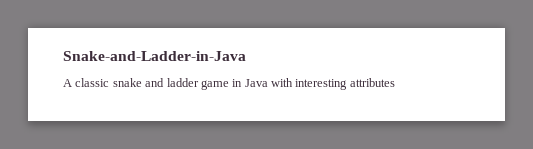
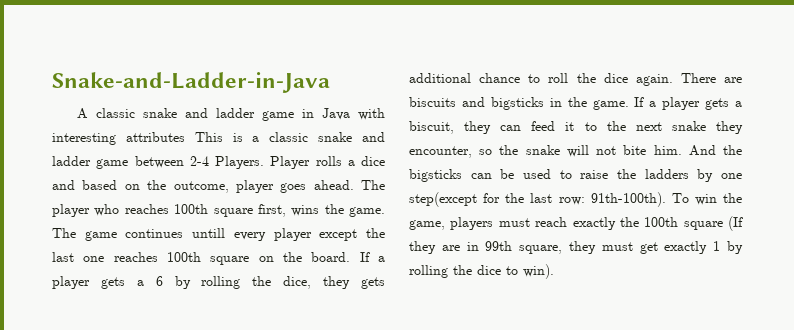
(395, 82) none -> [194,132,385,142] [52,156,385,169] [52,180,385,193] [52,204,385,217] [52,228,386,241] [52,252,385,265] [52,276,385,289] [409,73,742,86] [409,97,742,110] [409,121,743,134] [409,145,742,158] [409,169,742,182] [409,192,742,207] [409,216,743,231] [409,241,743,254] [409,264,554,279] This is a classic snake and ladder game between 2-4 Players. Player rolls a dice and based on the outcome, player goes ahead. The player who reaches 100th square first, wins the game. The game continues untill every player except the last one reaches 100th square on the board. If a player gets a 6 by rolling the dice, they gets additional chance to roll the dice again. There are biscuits and bigsticks in the game. If a player gets a biscuit, they can feed it to the next snake they encounter, so the snake will not bite him. And the bigsticks can be used to raise the ladders by one step(except for the last row: 91th-100th). To win the game, players must reach exactly the 100th square (If they are in 99th square, they must get exactly 1 by rolling the dice to win).

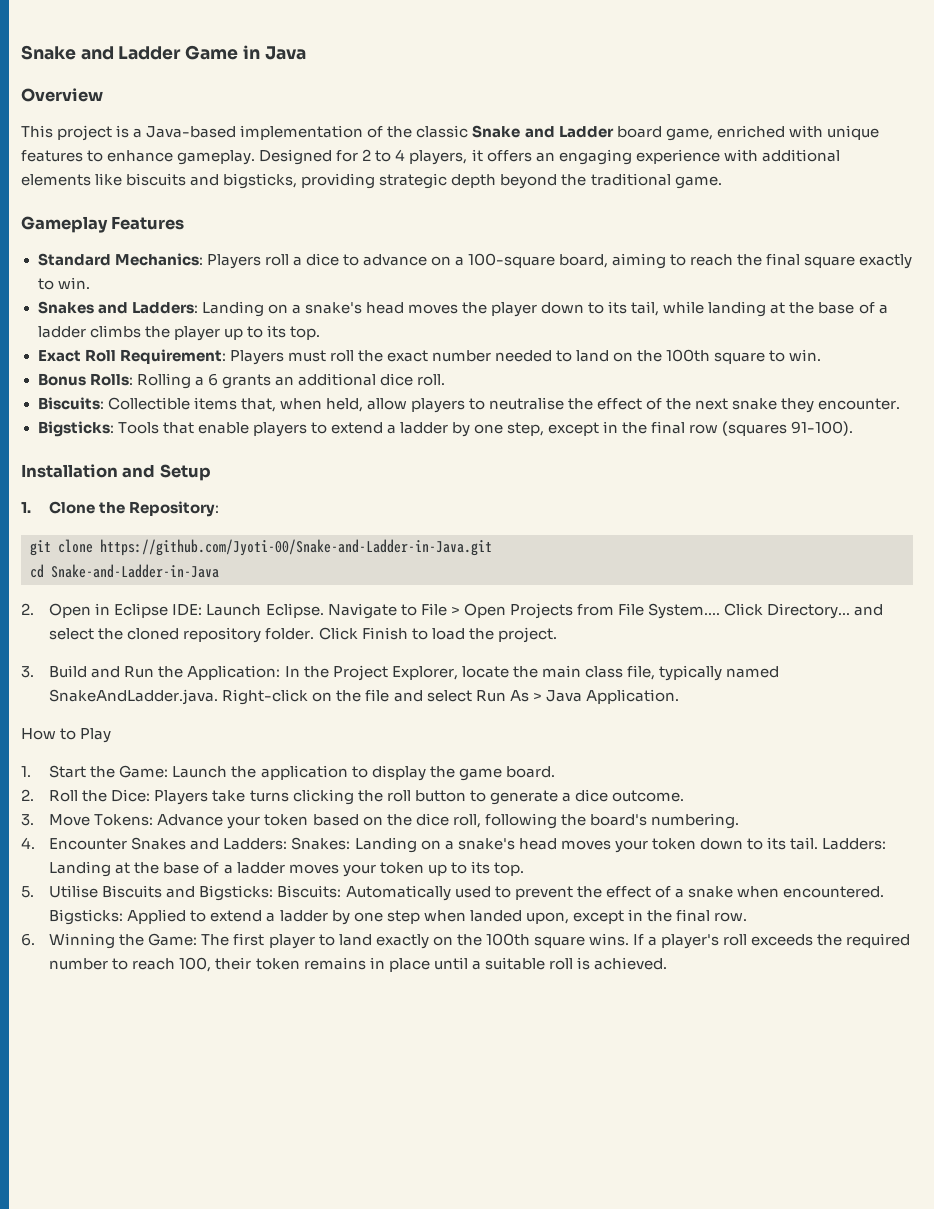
[52,72,330,93] [76,108,385,121] [52,132,385,145] [52,156,385,169] [52,180,385,193] [52,204,385,217] [52,228,386,241] [52,252,385,265] [52,276,385,289] [409,73,742,86] [409,97,742,110] [409,121,743,134] [409,145,742,158] [409,169,742,182] [409,192,742,207] [409,216,743,231] [409,241,743,254] [409,264,554,279] Snake-and-Ladder-in-Java // A classic snake and ladder game in Java with interesting attributes This is a classic snake and ladder game between 2-4 Players. Player rolls a dice and based on the outcome, player goes ahead. The player who reaches 100th square first, wins the game. The game continues untill every player except the last one reaches 100th square on the board. If a player gets a 6 by rolling the dice, they gets additional chance to roll the dice again. There are biscuits and bigsticks in the game. If a player gets a biscuit, they can feed it to the next snake they encounter, so the snake will not bite him. And the bigsticks can be used to raise the ladders by one step(except for the last row: 91th-100th). To win the game, players must reach exactly the 100th square (If they are in 99th square, they must get exactly 1 by rolling the dice to win). -> [21,45,306,60] [21,88,103,102] [21,125,879,141] [21,149,840,165] [21,173,722,189] [21,216,185,233] [37,253,913,269] [37,277,90,290] [37,301,888,317] [37,325,320,341] [37,349,822,365] [37,373,445,389] [37,397,901,413] [37,421,854,437] [21,464,211,481] [21,501,220,517] [30,539,492,556] [30,564,219,578] [21,603,884,619] [49,627,557,643] [21,665,780,681] [49,689,679,705] [21,728,112,743] [21,765,555,781] [21,789,684,805] [21,813,739,829] [21,837,887,853] [49,861,524,877] [21,885,885,901] [49,909,748,925] [21,933,911,949] [49,957,667,972] Snake and Ladder Game in Java // Overview // This project is a Java-based implementation of the classic Snake and Ladder board game, enriched with unique features to enhance gameplay. Designed for 2 to 4 players, it offers an engaging experience with additional elements like biscuits and bigsticks, providing strategic depth beyond the traditional game. // Gameplay Features // Standard Mechanics: Players roll a dice to advance on a 100-square board, aiming to reach the final square exactly to win. // Snakes and Ladders: Landing on a snake's head moves the player down to its tail, while landing at the base of a ladder climbs the player up to its top. // Exact Roll Requirement: Players must roll the exact number needed to land on the 100th square to win. // Bonus Rolls: Rolling a 6 grants an additional dice roll. // Biscuits: Collectible items that, when held, allow players to neutralise the effect of the next snake they encounter. // Bigsticks: Tools that enable players to extend a ladder by one step, except in the final row (squares 91-100). // Installation and Setup // 1. Clone the Repository: // git clone https://github.com/Jyoti-00/Snake-and-Ladder-in-Java.git // cd Snake-and-Ladder-in-Java // 2. Open in Eclipse IDE: Launch Eclipse. Navigate to File > Open Projects from File System.... Click Directory... and select the cloned repository folder. Click Finish to load the project. // 3. Build and Run the Application: In the Project Explorer, locate the main class file, typically named SnakeAndLadder.java. Right-click on the file and select Run As > Java Application. // How to Play // 1. Start the Game: Launch the application to display the game board. // 2. Roll the Dice: Players take turns clicking the roll button to generate a dice outcome. // 3. Move Tokens: Advance your token based on the dice roll, following the board's numbering. // 4. Encounter Snakes and Ladders: Snakes: Landing on a snake's head moves your token down to its tail. Ladders: Landing at the base of a ladder moves your token up to its top. // 5. Utilise Biscuits and Bigsticks: Biscuits: Automatically used to prevent the effect of a snake when encountered. Bigsticks: Applied to extend a ladder by one step when landed upon, except in the final row. // 6. Winning the Game: The first player to land exactly on the 100th square wins. If a player's roll exceeds the required number to reach 100, their token remains in place until a suitable roll is achieved.

